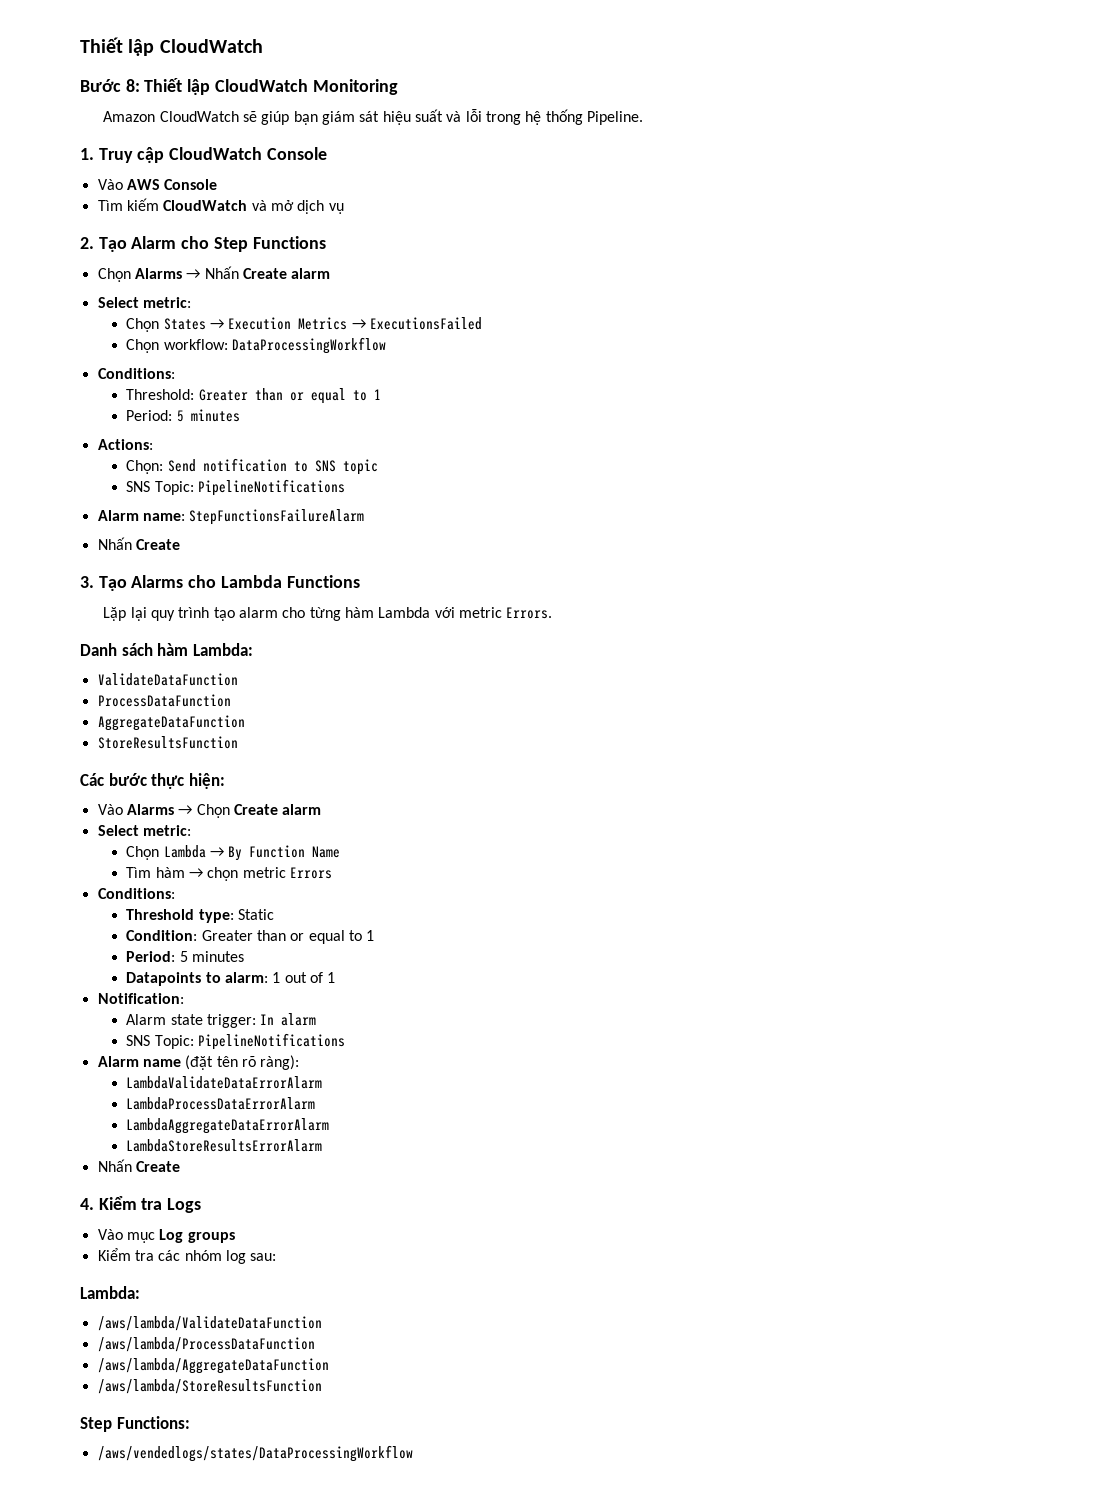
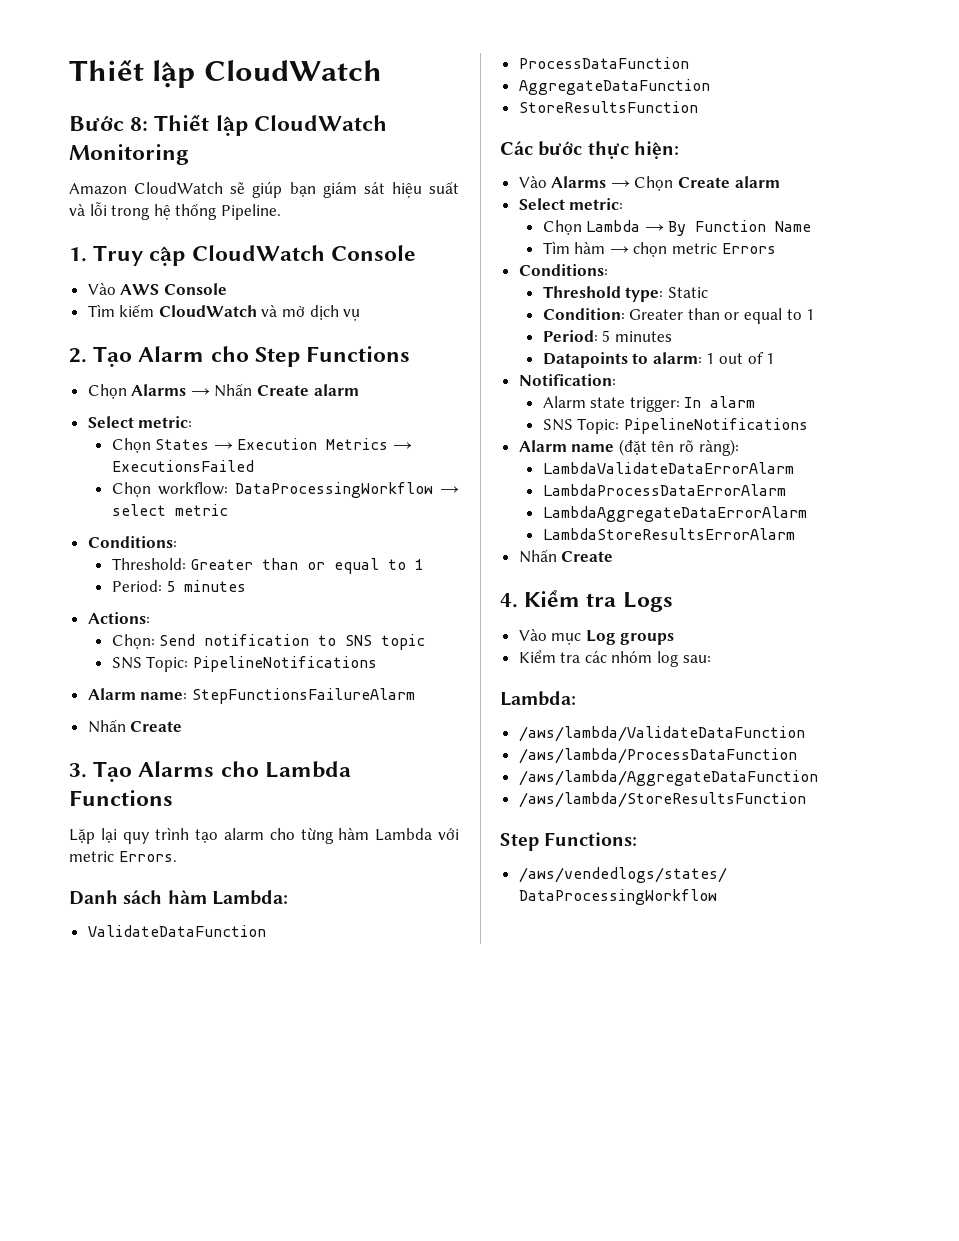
(386, 345) none -> [440,486,459,494] [111,504,228,516] → select metric

